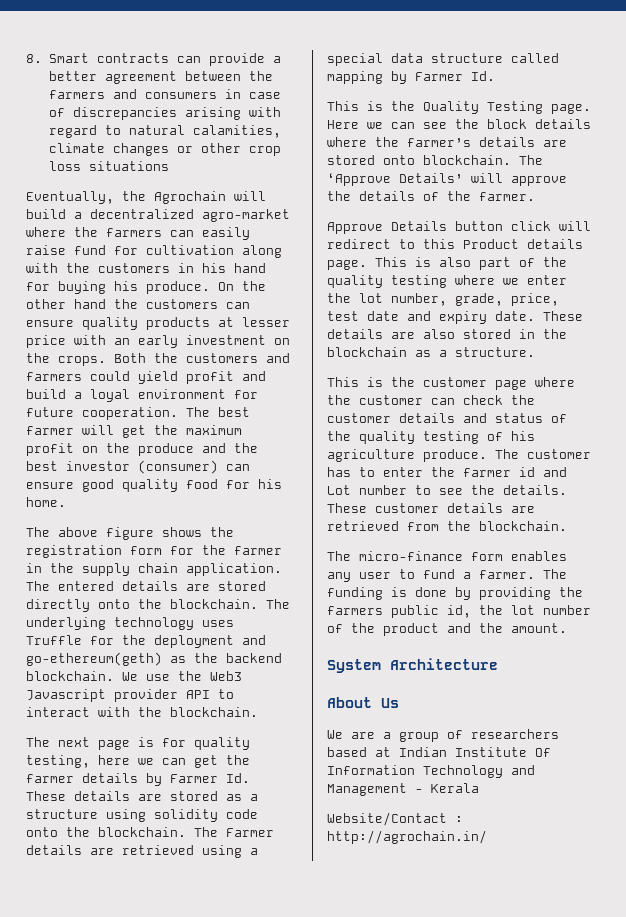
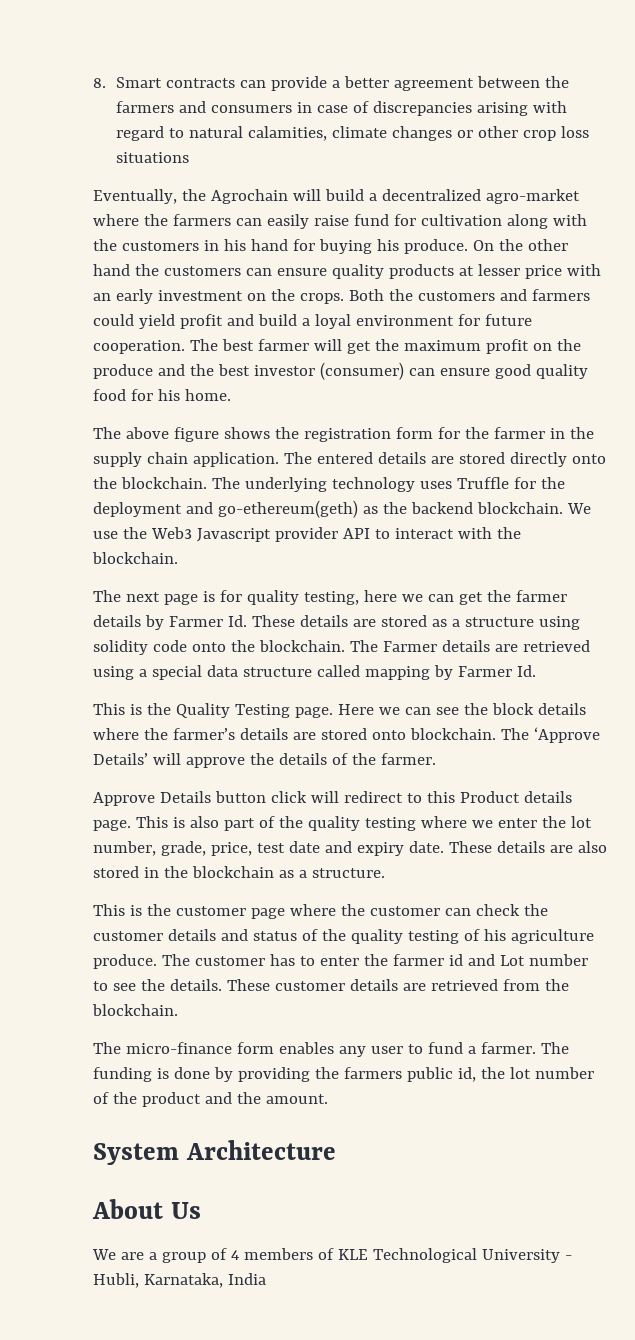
[471,729,559,739] [327,747,551,757] [327,765,535,778] [327,783,479,796] [327,812,463,826] [327,830,487,844] researchers based at Indian Institute Of Information Technology and Management - Kerala // Website/Contact : http://agrochain.in/ -> [230,1248,572,1263] [93,1273,266,1288] 4 members of KLE Technological University - Hubli, Karnataka, India

